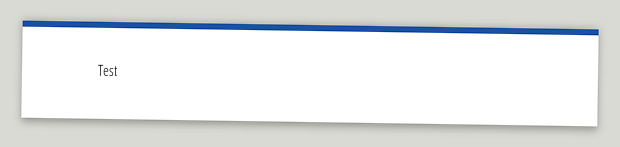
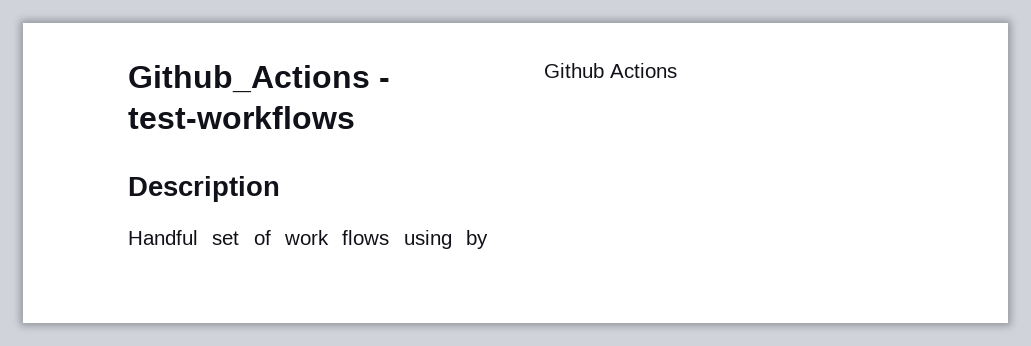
[97,64,119,77] Test -> [128,65,390,93] [128,106,355,129] [128,176,280,202] [128,230,488,249] [544,63,677,78] Github_Actions - test-workflows // Description // Handful set of work flows using by Github Actions

